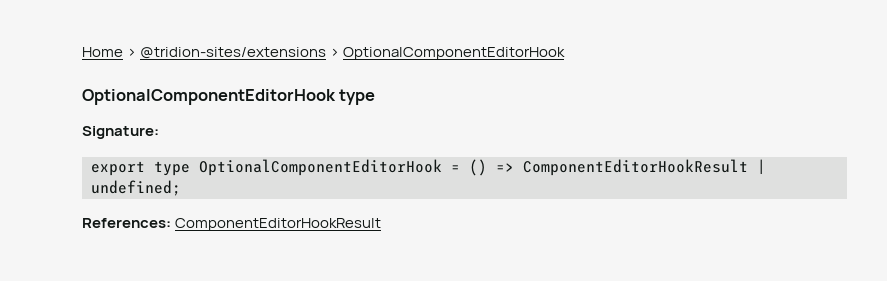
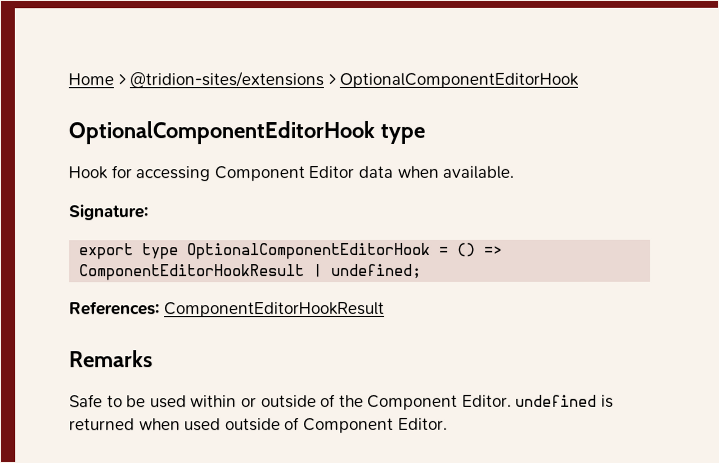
(376, 97) none -> [68,165,515,182] // Hook for accessing Component Editor data when available.
(382, 224) none -> [69,350,153,368] [69,394,615,410] [69,417,448,434] // Remarks // Safe to be used within or outside of the Component Editor. undefined is returned when used outside of Component Editor.

